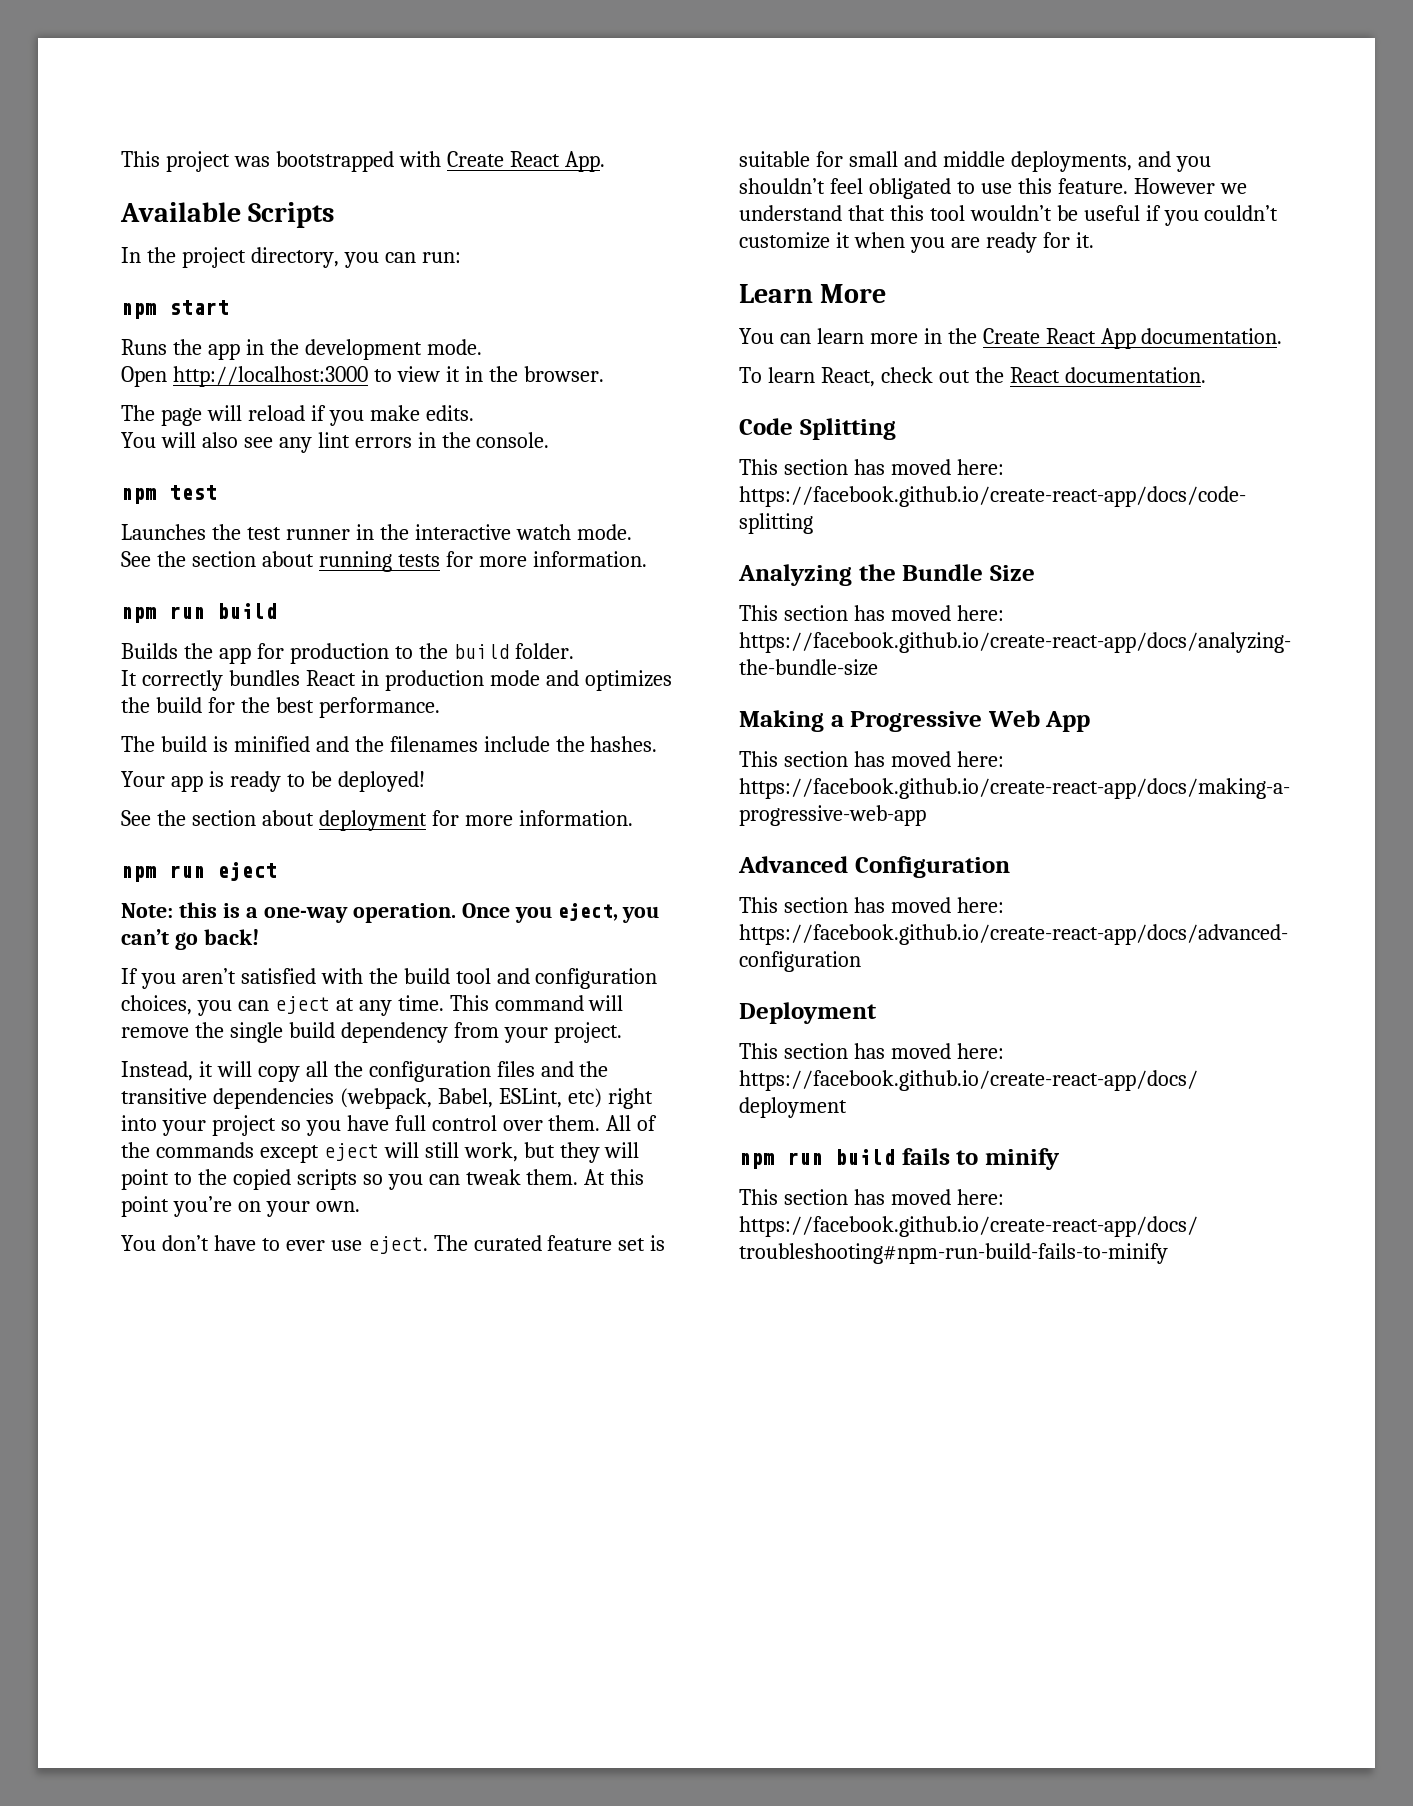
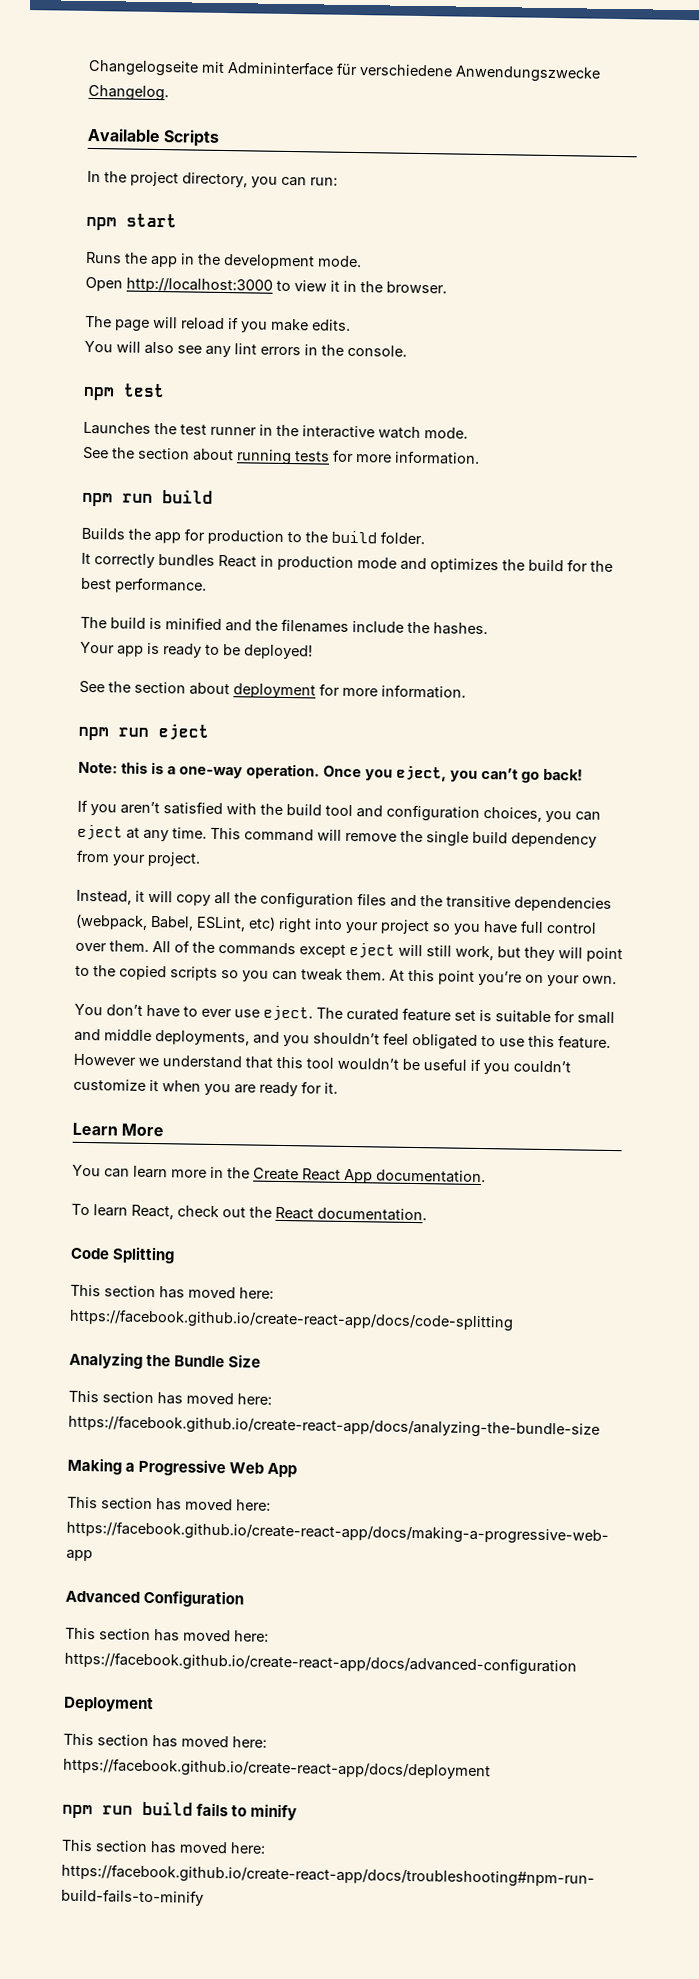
[121,151,605,172] This project was bootstrapped with Create React App. -> [88,59,601,83] [88,84,169,102] Changelogseite mit Admininterface für verschiedene Anwendungszwecke Changelog.

